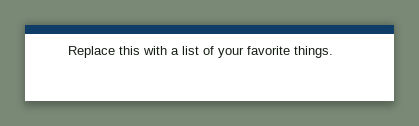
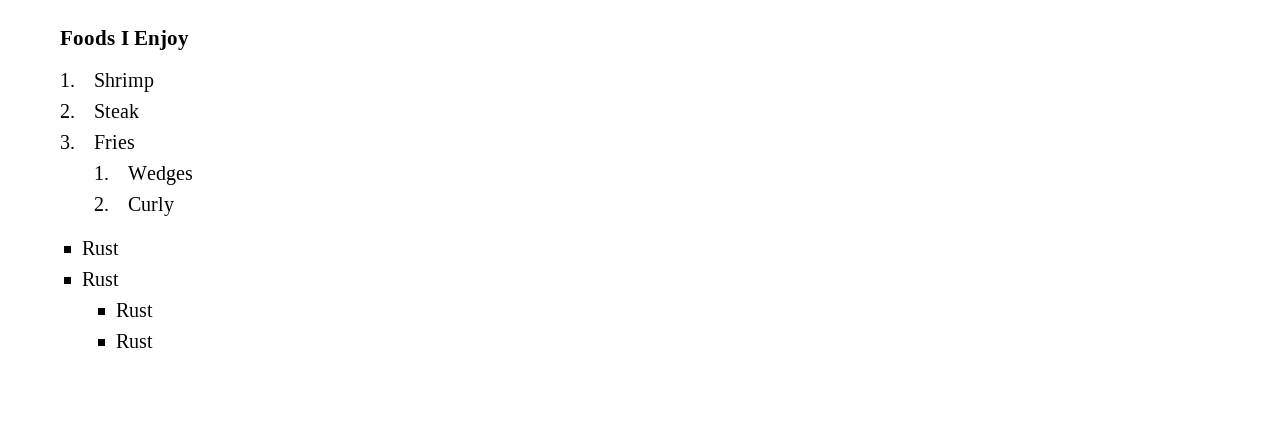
[68,46,333,58] Replace this with a list of your favorite things. -> [60,30,190,50] [60,73,154,92] [60,104,139,118] [60,135,135,149] [93,166,193,185] [93,197,174,216] [82,241,119,255] [82,272,119,286] [115,303,153,317] [115,334,153,348] Foods I Enjoy // 1. Shrimp // 2. Steak // 3. Fries // 1. Wedges // 2. Curly // Rust // Rust // Rust // Rust

